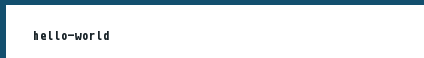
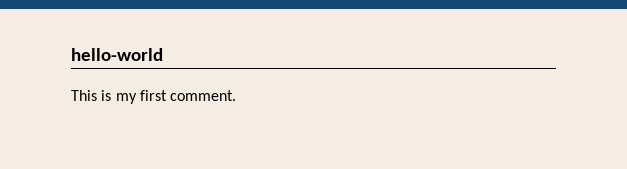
(109, 35) none -> [71,90,237,104] // This is my first comment.

